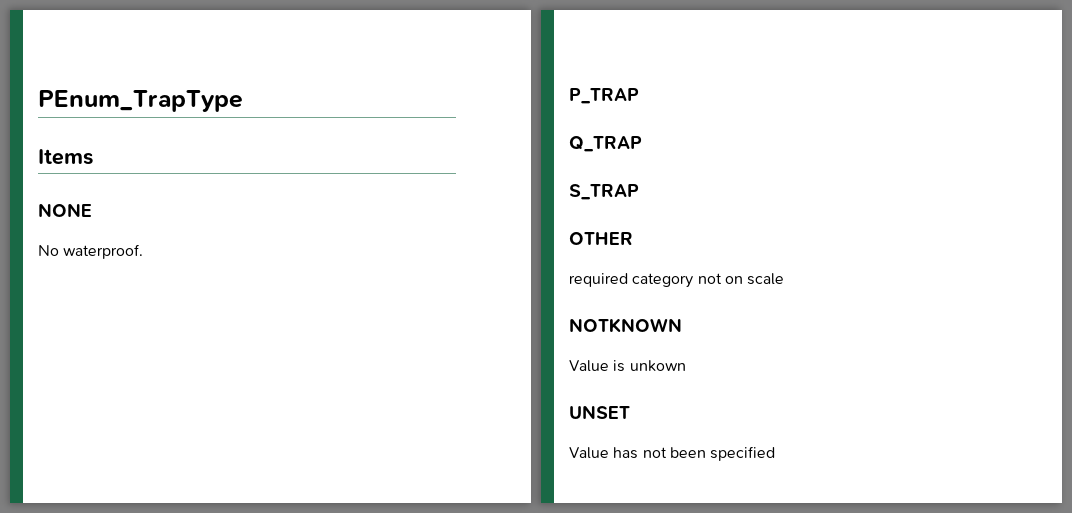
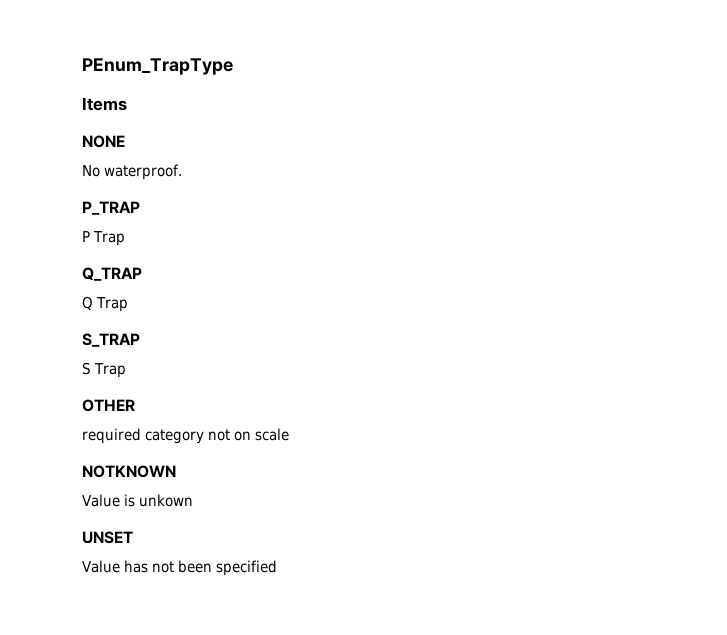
(639, 96) none -> [82,231,126,246] // P Trap
(642, 144) none -> [82,296,129,312] // Q Trap
(639, 192) none -> [82,362,127,378] // S Trap

